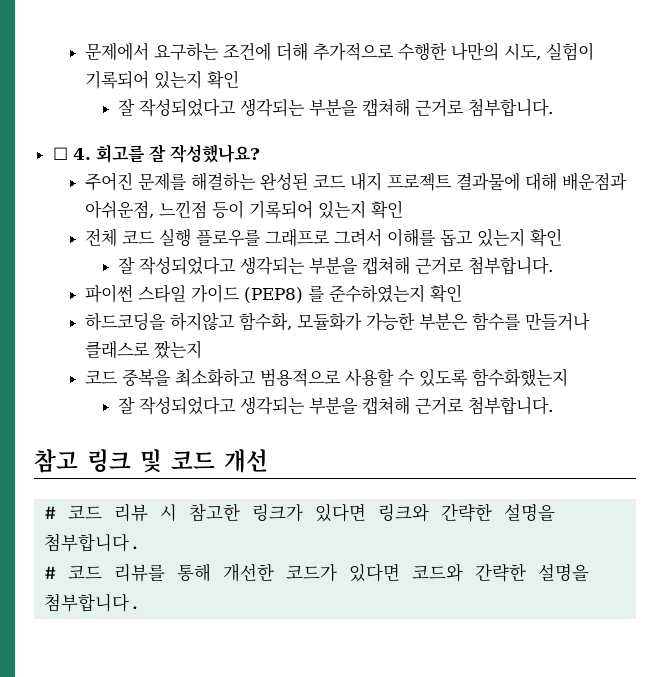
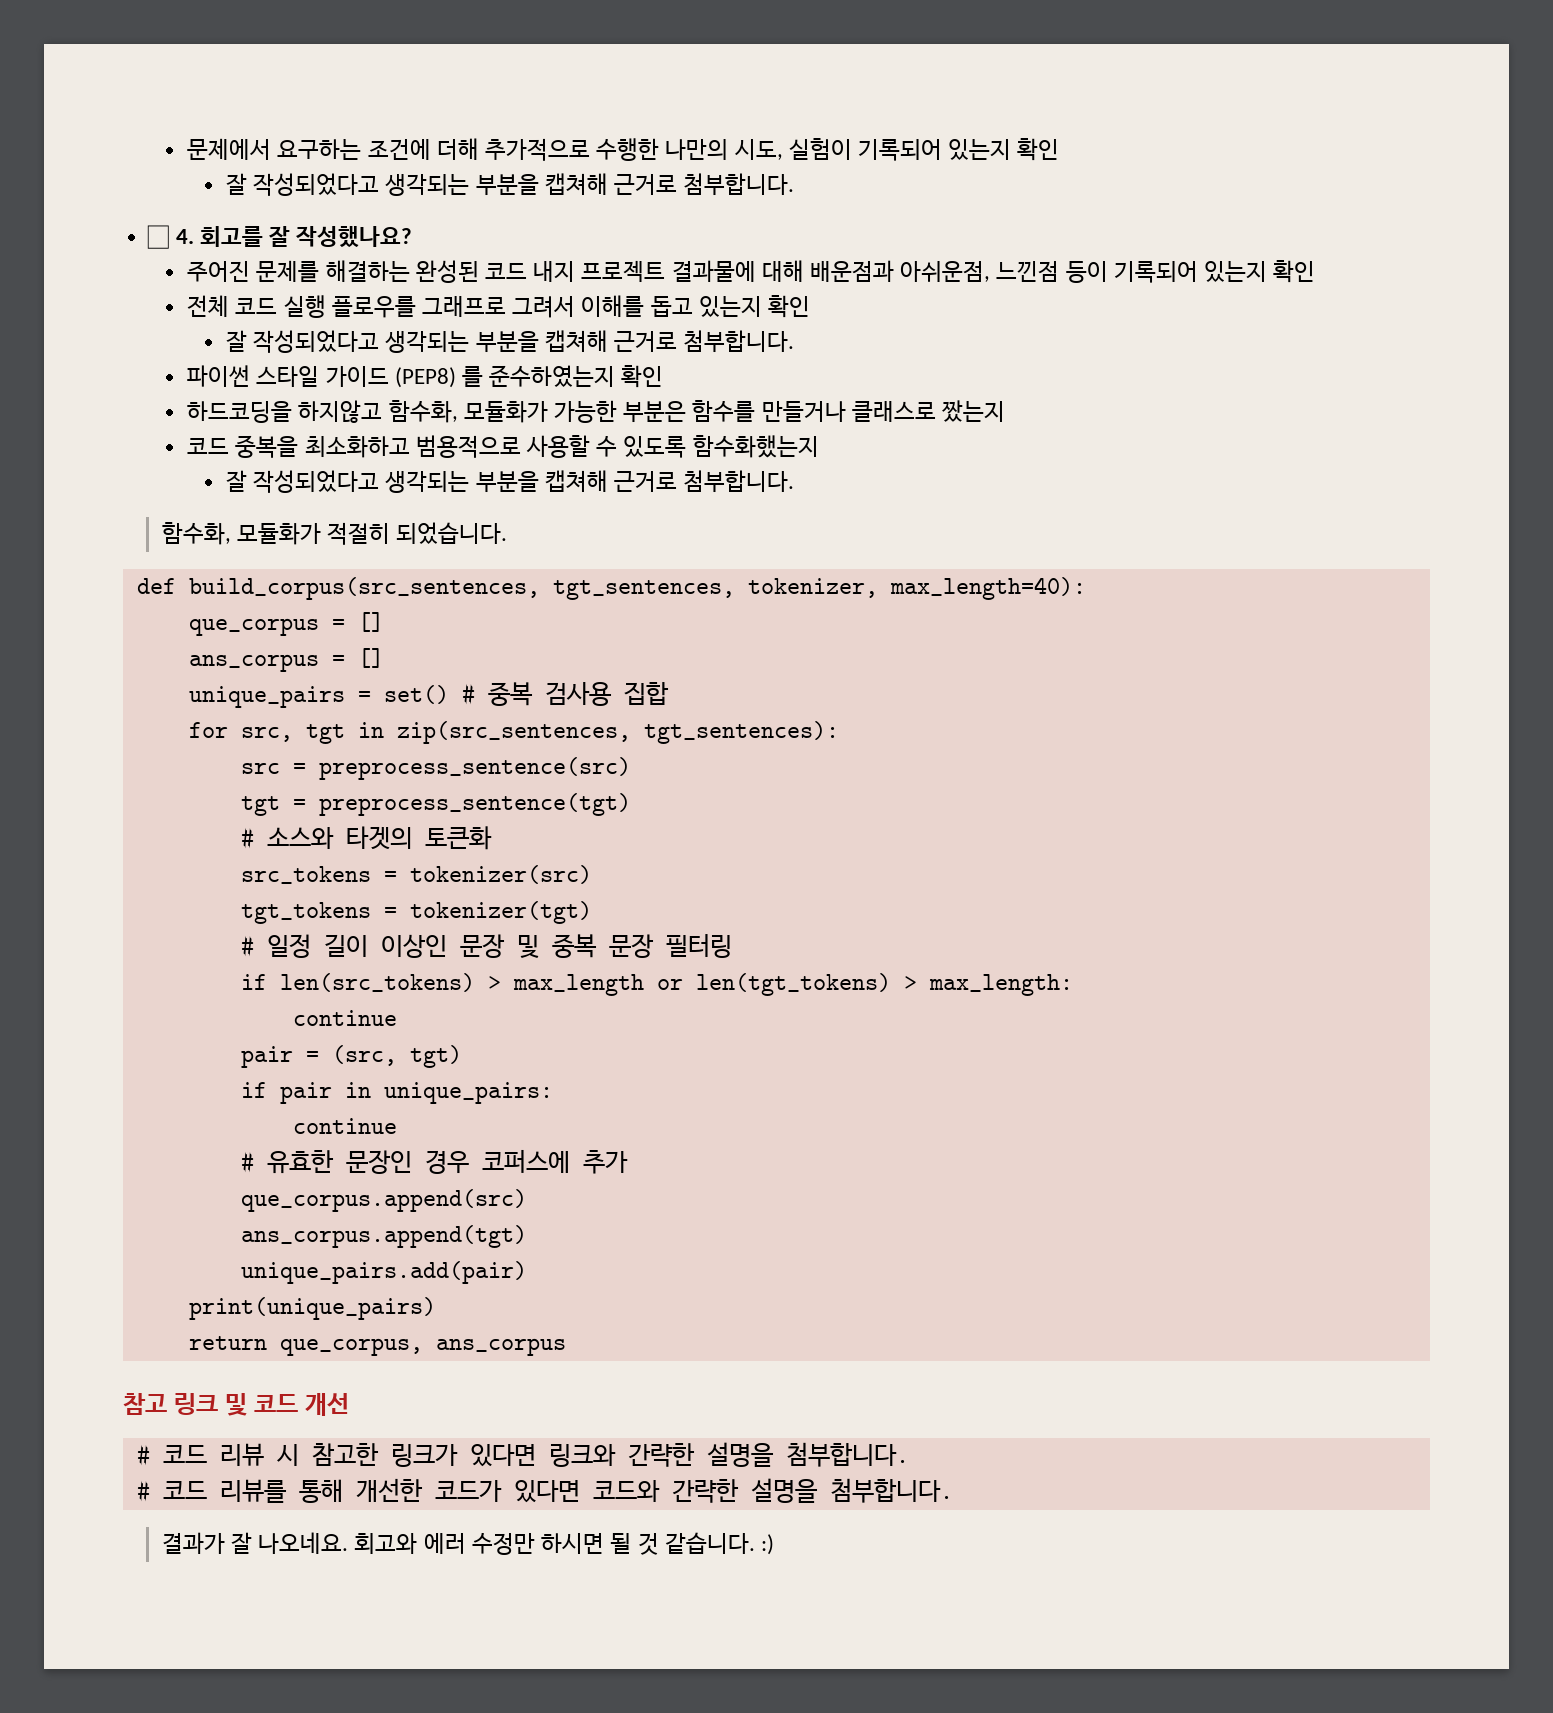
(553, 405) none -> [161,522,508,545] [136,577,1086,600] [188,612,384,636] [188,648,384,672] [188,682,669,708] [188,721,839,744] [240,757,631,780] [240,793,631,816] [240,826,492,850] [240,865,592,884] [240,901,592,924] [240,934,732,958] [240,973,1073,996] [292,1010,397,1026] [240,1045,462,1068] [240,1082,553,1104] [292,1118,397,1134] [240,1149,628,1174] [240,1189,527,1212] [240,1225,527,1248] [240,1261,527,1284] [188,1297,436,1320] [188,1336,566,1356] // 함수화, 모듈화가 적절히 되었습니다. // def build_corpus(src_sentences, tgt_sentences, tokenizer, max_length=40): // que_corpus = [] // ans_corpus = [] // unique_pairs = set() # 중복 검사용 집합 // for src, tgt in zip(src_sentences, tgt_sentences): // src = preprocess_sentence(src) // tgt = preprocess_sentence(tgt) // # 소스와 타겟의 토큰화 // src_tokens = tokenizer(src) // tgt_tokens = tokenizer(tgt) // # 일정 길이 이상인 문장 및 중복 문장 필터링 // if len(src_tokens) > max_length or len(tgt_tokens) > max_length: // continue // pair = (src, tgt) // if pair in unique_pairs: // continue // # 유효한 문장인 경우 코퍼스에 추가 // que_corpus.append(src) // ans_corpus.append(tgt) // unique_pairs.add(pair) // print(unique_pairs) // return que_corpus, ans_corpus
(142, 602) none -> [161,1532,774,1555] // 결과가 잘 나오네요. 회고와 에러 수정만 하시면 될 것 같습니다. :)

